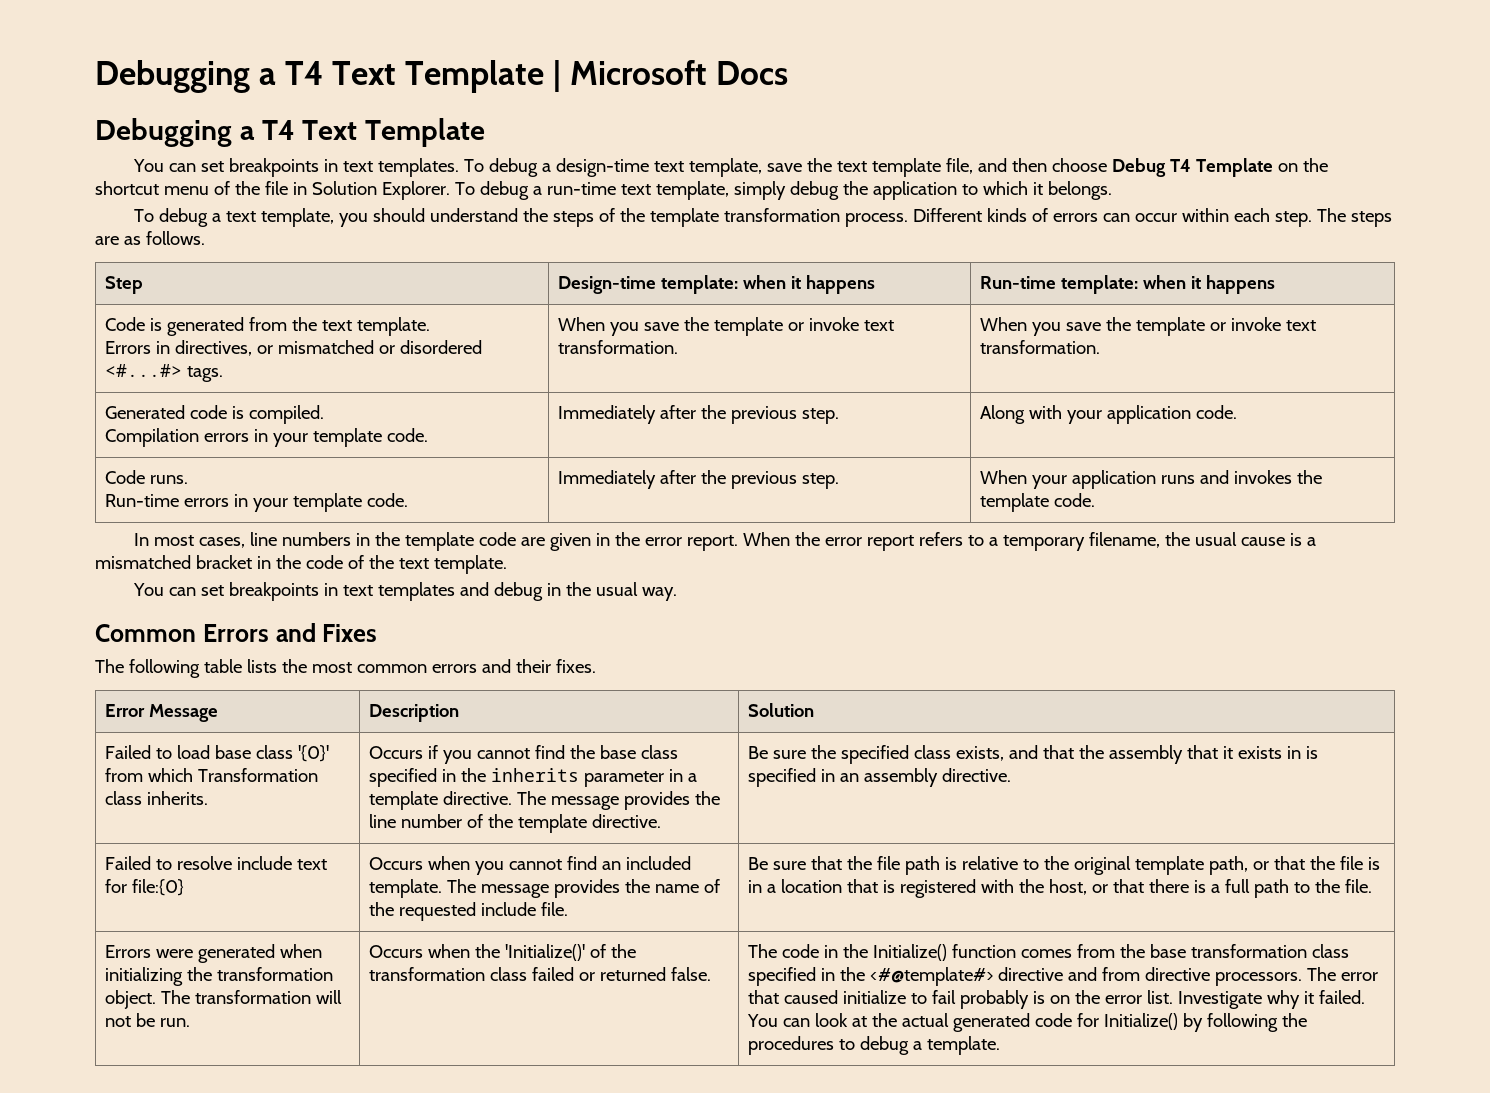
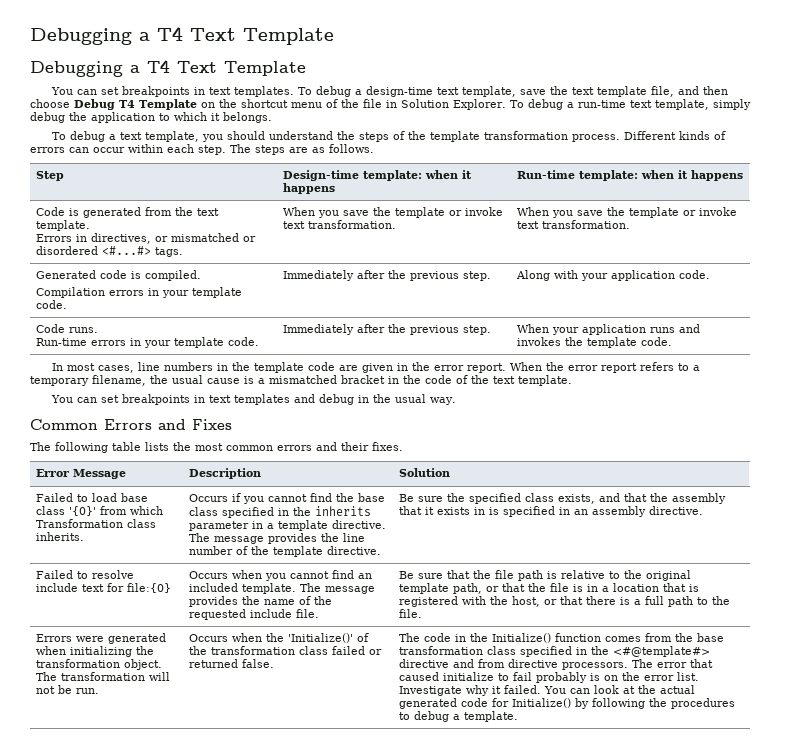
[95,60,789,93] Debugging a T4 Text Template | Microsoft Docs -> [30,26,334,45] Debugging a T4 Text Template

